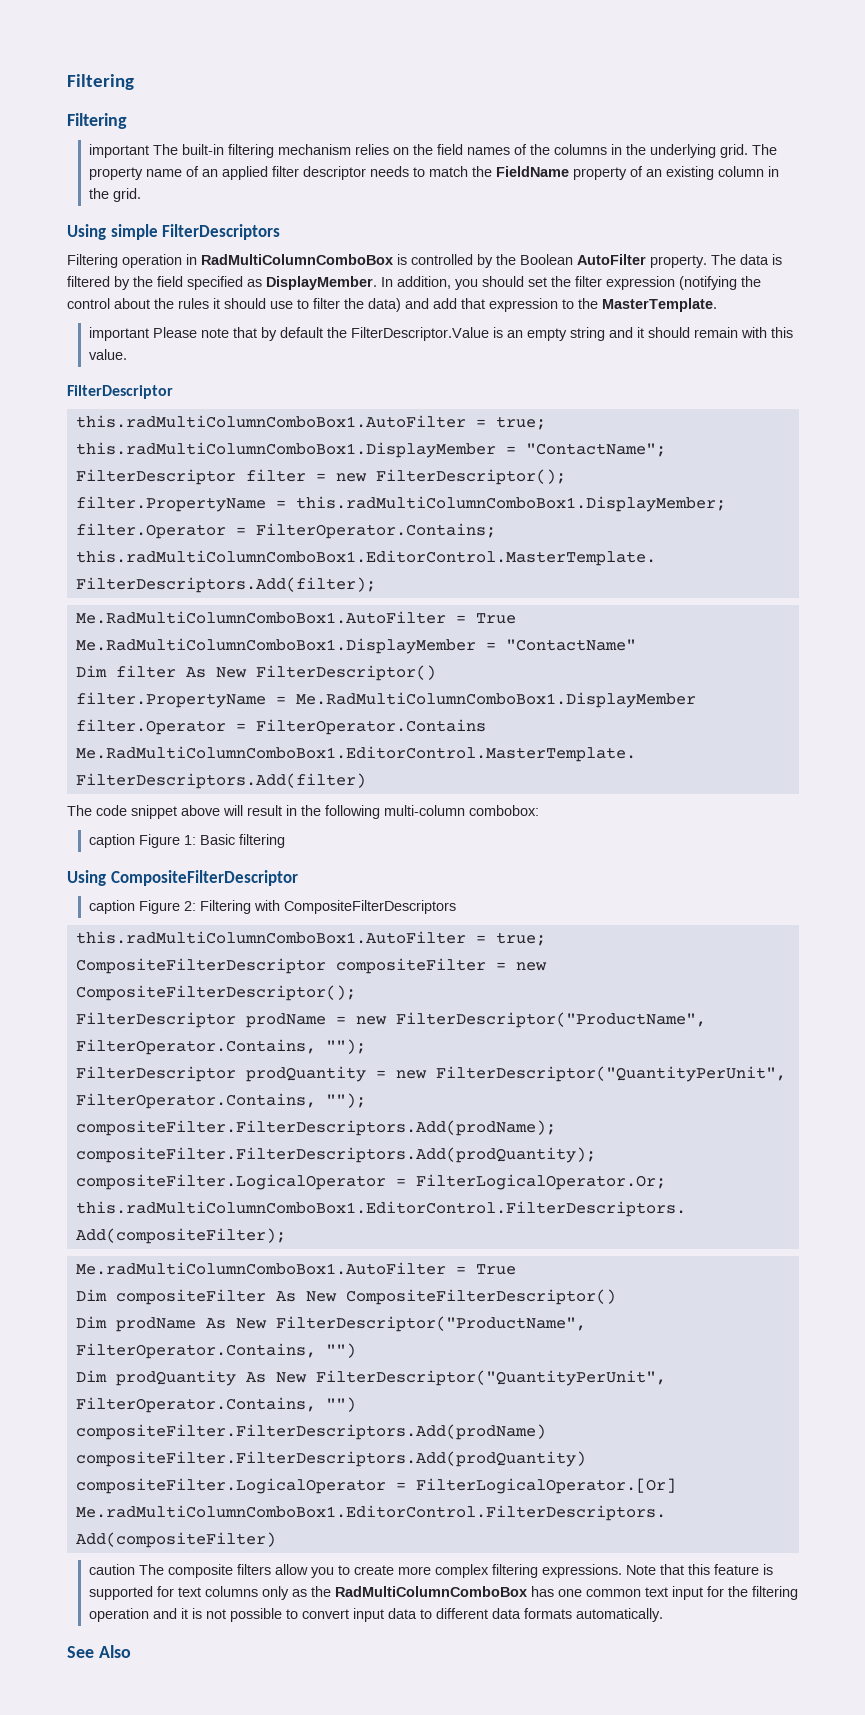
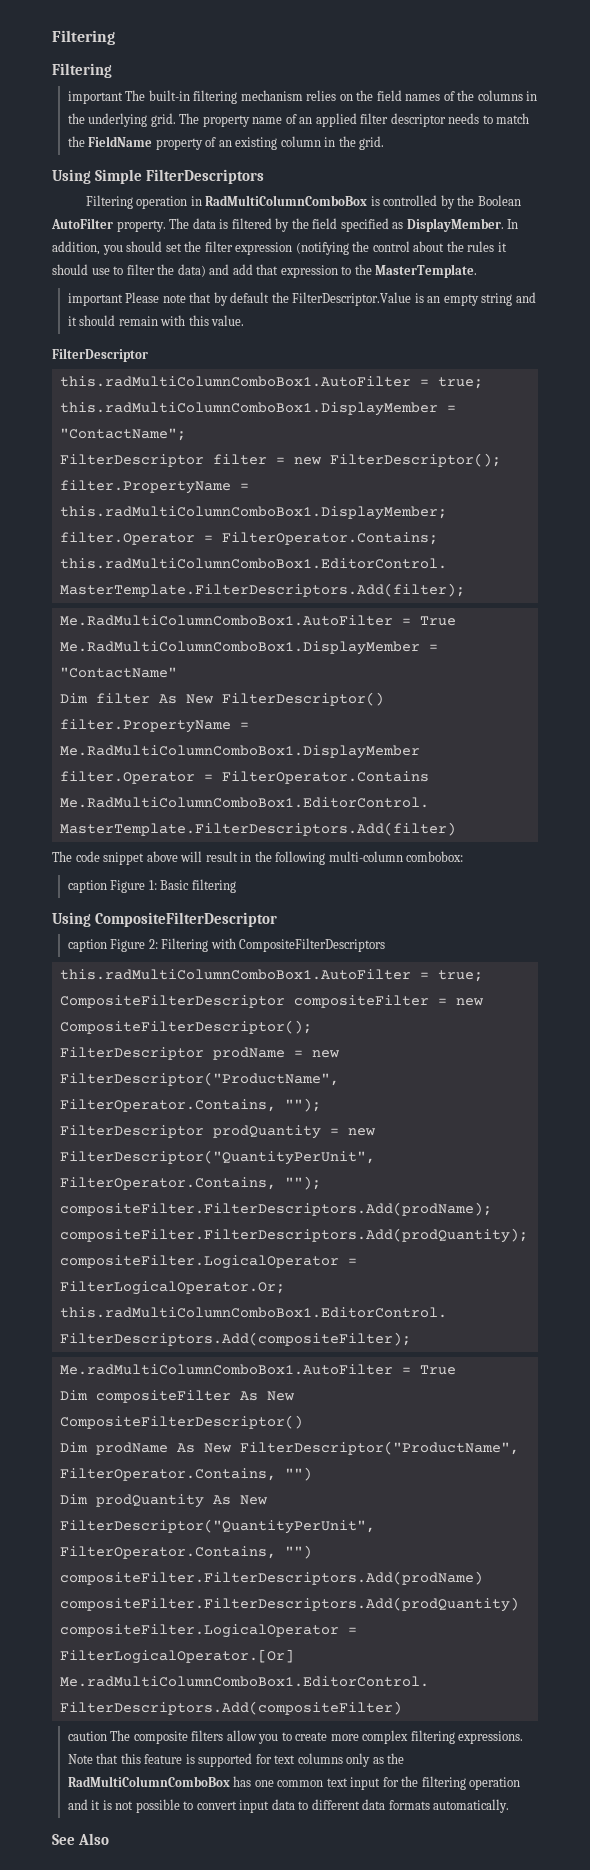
[110,224,158,240] simple -> [94,169,142,184] Simple

